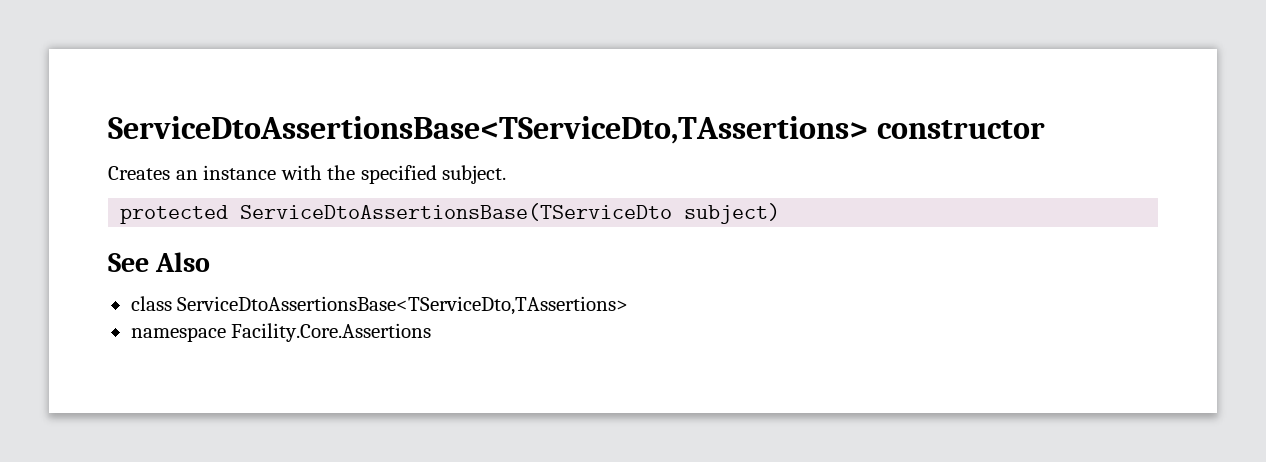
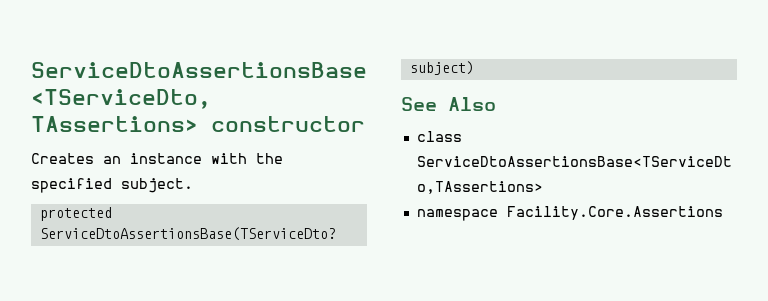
[240,203,673,221] ServiceDtoAssertionsBase(TServiceDto -> [39,227,336,241] ServiceDtoAssertionsBase(TServiceDto?

